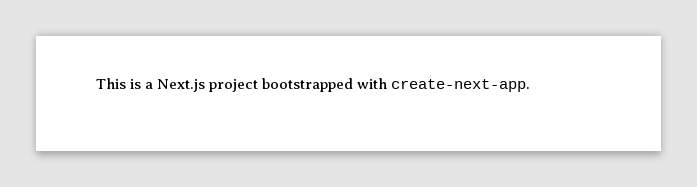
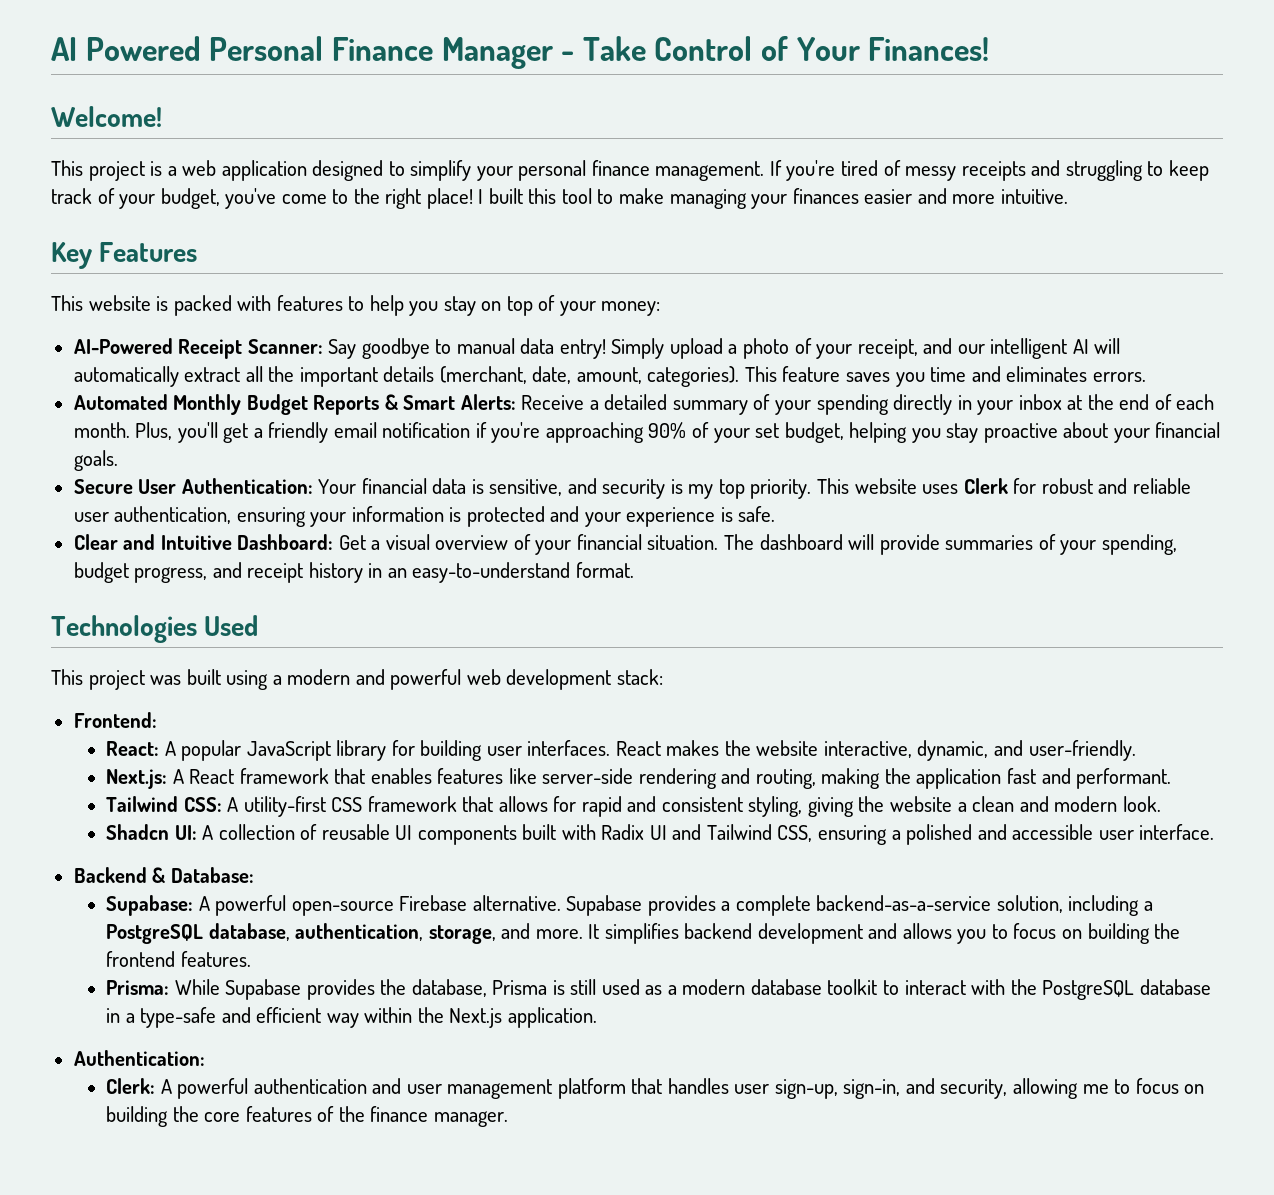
[96,78,531,92] This is a Next.js project bootstrapped with create-next-app. -> [51,36,990,69] [51,106,162,127] [51,160,1209,181] [51,188,1068,209] [51,242,198,269] [51,295,661,316] [73,338,1121,359] [73,366,1146,387] [73,394,1215,415] [73,422,1221,443] [73,450,118,471] [73,478,1191,499] [73,506,776,527] [73,534,1177,555] [73,562,634,583] [51,615,259,643] [51,669,663,690] [73,712,157,728] [105,740,1136,761] [105,768,1172,789] [105,796,1161,817] [105,824,1215,845] [73,867,254,883] [105,895,1153,916] [105,923,1181,944] [105,951,251,967] [105,979,1211,1000] [105,1007,597,1028] [73,1050,205,1066] [105,1078,1205,1099] [105,1106,508,1127] AI Powered Personal Finance Manager - Take Control of Your Finances! // Welcome! // This project is a web application designed to simplify your personal finance management. If you're tired of messy receipts and struggling to keep track of your budget, you've come to the right place! I built this tool to make managing your finances easier and more intuitive. // Key Features // This website is packed with features to help you stay on top of your money: // AI-Powered Receipt Scanner: Say goodbye to manual data entry! Simply upload a photo of your receipt, and our intelligent AI will automatically extract all the important details (merchant, date, amount, categories). This feature saves you time and eliminates errors. // Automated Monthly Budget Reports & Smart Alerts: Receive a detailed summary of your spending directly in your inbox at the end of each month. Plus, you'll get a friendly email notification if you're approaching 90% of your set budget, helping you stay proactive about your financial goals. // Secure User Authentication: Your financial data is sensitive, and security is my top priority. This website uses Clerk for robust and reliable user authentication, ensuring your information is protected and your experience is safe. // Clear and Intuitive Dashboard: Get a visual overview of your financial situation. The dashboard will provide summaries of your spending, budget progress, and receipt history in an easy-to-understand format. // Technologies Used // This project was built using a modern and powerful web development stack: // Frontend: // React: A popular JavaScript library for building user interfaces. React makes the website interactive, dynamic, and user-friendly. // Next.js: A React framework that enables features like server-side rendering and routing, making the application fast and performant. // Tailwind CSS: A utility-first CSS framework that allows for rapid and consistent styling, giving the website a clean and modern look. // Shadcn UI: A collection of reusable UI components built with Radix UI and Tailwind CSS, ensuring a polished and accessible user interface. // Backend & Database: // Supabase: A powerful open-source Firebase alternative. Supabase provides a complete backend-as-a-service solution, including a PostgreSQL database, authentication, storage, and more. It simplifies backend development and allows you to focus on building the frontend features. // Prisma: While Supabase provides the database, Prisma is still used as a modern database toolkit to interact with the PostgreSQL database in a type-safe and efficient way within the Next.js application. // Authentication: // Clerk: A powerful authentication and user management platform that handles user sign-up, sign-in, and security, allowing me to focus on building the core features of the finance manager.

